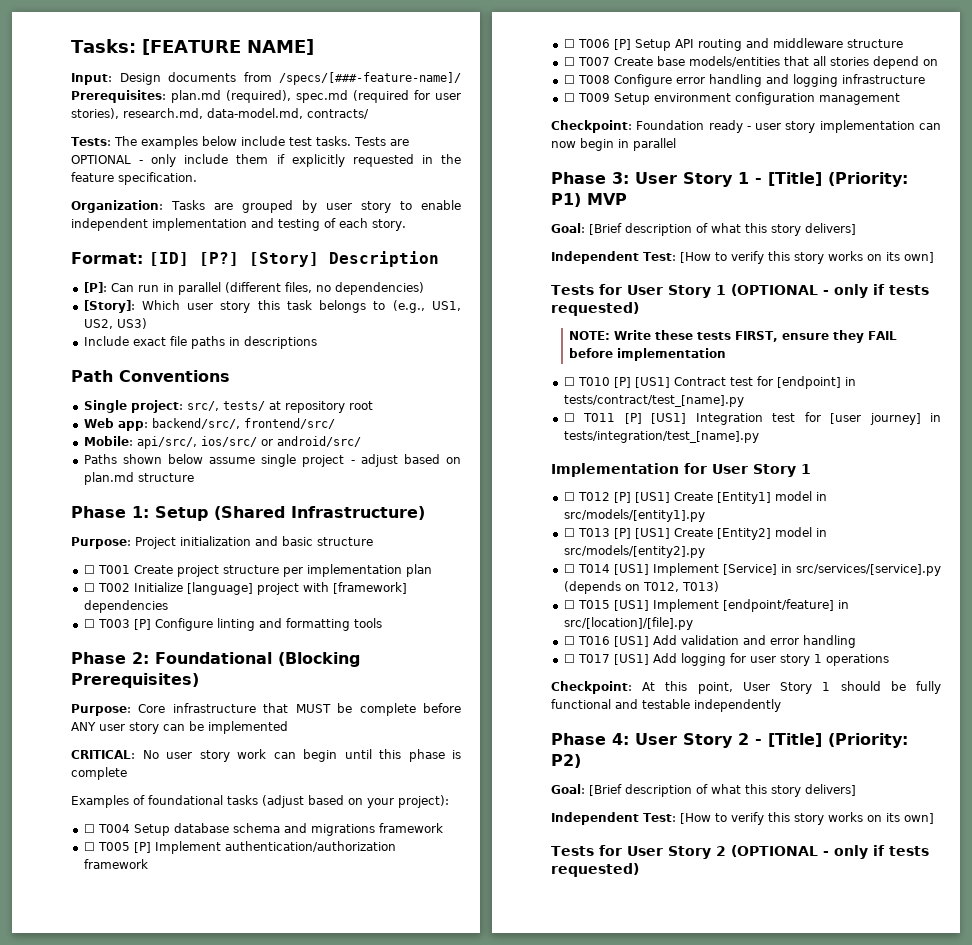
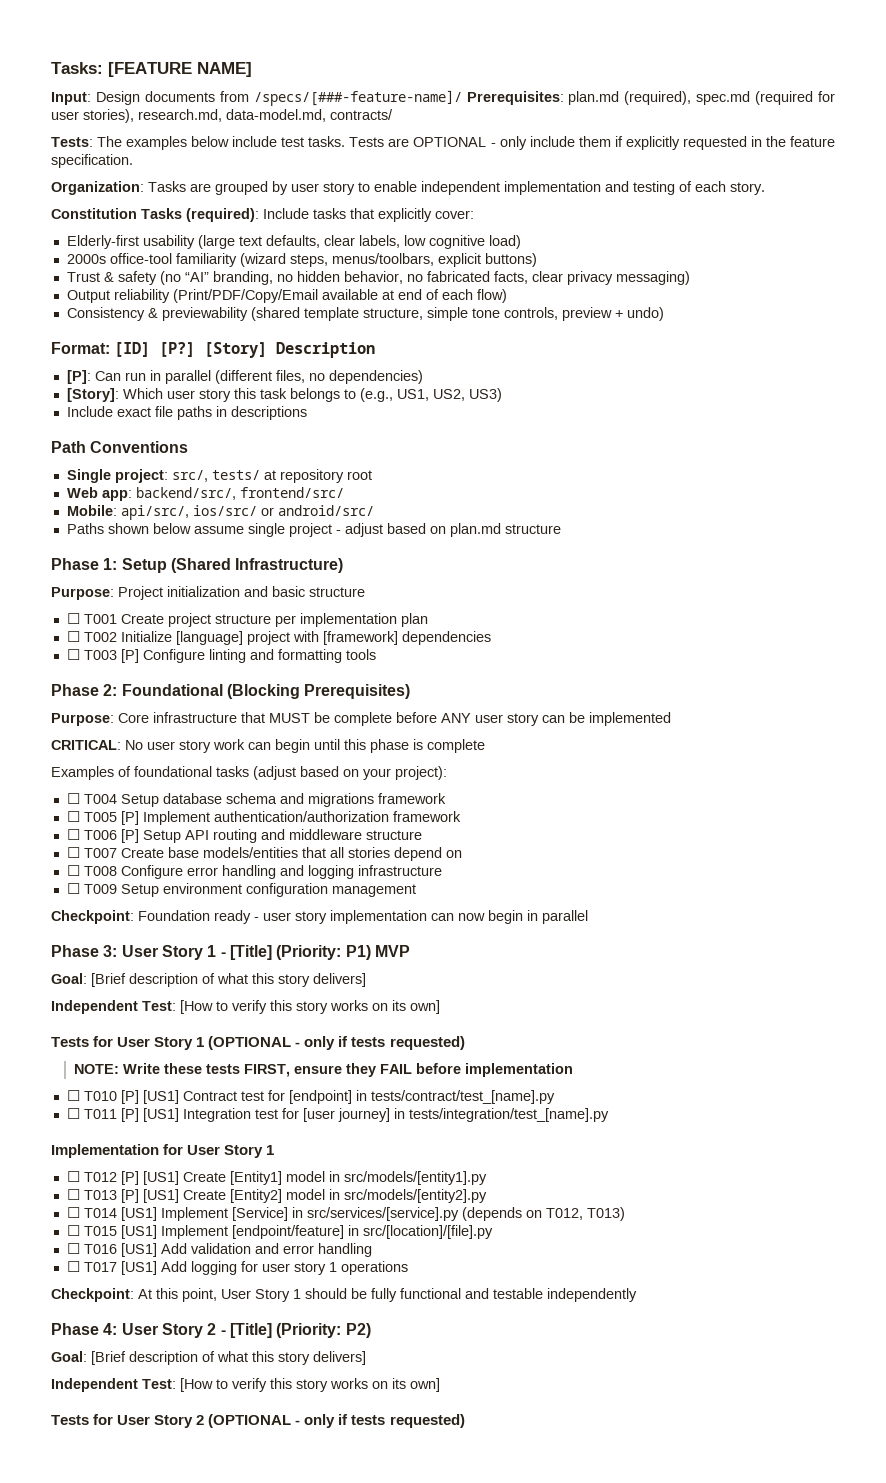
(406, 225) none -> [51,208,474,222] [66,235,521,249] [66,253,537,267] [66,271,690,285] [66,289,507,303] [66,307,664,321] // Constitution Tasks (required): Include tasks that explicitly cover: // Elderly-first usability (large text defaults, clear labels, low cognitive load) // 2000s office-tool familiarity (wizard steps, menus/toolbars, explicit buttons) // Trust & safety (no “AI” branding, no hidden behavior, no fabricated facts, clear privacy messaging) // Output reliability (Print/PDF/Copy/Email available at end of each flow) // Consistency & previewability (shared template structure, simple tone controls, preview + undo)

